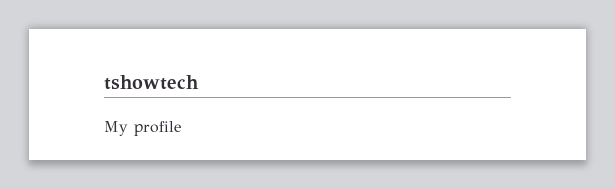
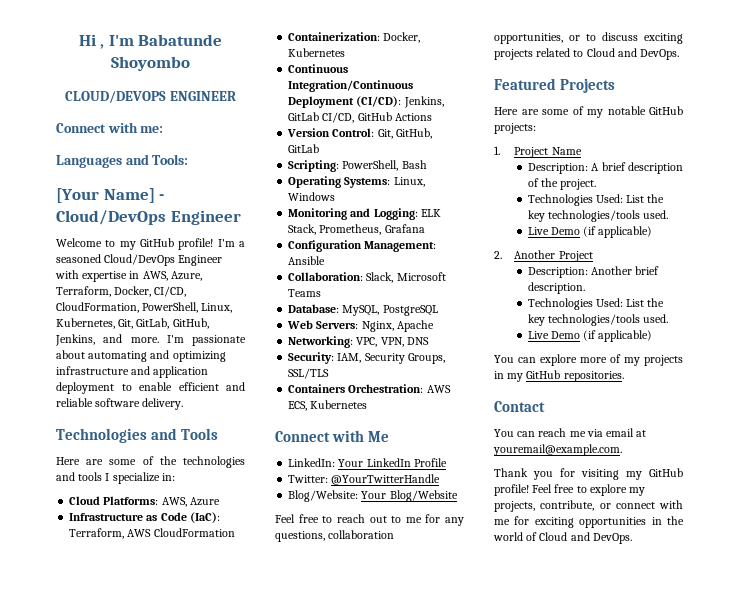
[104,75,199,90] [104,121,181,136] tshowtech // My profile -> [78,34,223,49] [111,56,190,71] [65,91,236,103] [56,122,164,133] [56,154,189,168] [56,188,165,203] [56,210,241,225] [56,238,245,250] [56,254,223,266] [55,270,202,282] [56,286,187,297] [56,302,233,313] [56,318,209,329] [55,334,246,346] [56,350,226,362] [56,366,209,378] [56,382,245,394] [56,398,184,410] [56,428,219,443] [56,456,245,468] [56,472,175,484] [69,496,220,507] [69,512,220,523] [69,528,235,539] [288,32,421,43] [288,48,346,57] [288,64,349,73] [288,80,414,92] [288,96,444,108] [288,112,432,123] [287,128,432,139] [288,144,320,153] [288,160,427,172] [288,176,425,188] [288,192,336,201] [288,208,441,220] [288,224,425,235] [288,240,437,252] [288,256,326,265] [288,272,446,283] [288,289,322,297] [288,304,438,316] [287,320,434,332] [288,336,429,348] [288,352,445,364] [288,368,330,379] [288,384,451,393] [288,400,368,411] [275,430,390,442] [288,458,447,467] [288,474,441,485] [288,490,458,502] [275,514,464,526] [275,530,395,542] [494,32,683,44] [494,48,680,60] [494,78,616,93] [494,106,683,118] [494,123,536,134] [494,146,582,158] [527,162,683,174] [527,178,597,190] [527,194,665,206] [527,210,669,222] [527,226,653,238] [494,250,593,262] [527,266,660,278] [527,282,585,294] [527,298,665,310] [527,314,669,326] [527,330,653,342] [494,354,683,366] [494,370,624,382] [494,401,545,412] [494,428,647,437] [493,444,622,456] [494,468,683,480] [494,484,646,496] [494,500,683,512] [494,516,684,528] [493,532,632,544] Hi , I'm Babatunde Shoyombo // CLOUD/DEVOPS ENGINEER // Connect with me: // Languages and Tools: // [Your Name] - Cloud/DevOps Engineer // Welcome to my GitHub profile! I'm a seasoned Cloud/DevOps Engineer with expertise in AWS, Azure, Terraform, Docker, CI/CD, CloudFormation, PowerShell, Linux, Kubernetes, Git, GitLab, GitHub, Jenkins, and more. I'm passionate about automating and optimizing infrastructure and application deployment to enable efficient and reliable software delivery. // Technologies and Tools // Here are some of the technologies and tools I specialize in: // Cloud Platforms: AWS, Azure // Infrastructure as Code (IaC): Terraform, AWS CloudFormation // Containerization: Docker, Kubernetes // Continuous Integration/Continuous Deployment (CI/CD): Jenkins, GitLab CI/CD, GitHub Actions // Version Control: Git, GitHub, GitLab // Scripting: PowerShell, Bash // Operating Systems: Linux, Windows // Monitoring and Logging: ELK Stack, Prometheus, Grafana // Configuration Management: Ansible // Collaboration: Slack, Microsoft Teams // Database: MySQL, PostgreSQL // Web Servers: Nginx, Apache // Networking: VPC, VPN, DNS // Security: IAM, Security Groups, SSL/TLS // Containers Orchestration: AWS ECS, Kubernetes // Connect with Me // LinkedIn: Your LinkedIn Profile // Twitter: @YourTwitterHandle // Blog/Website: Your Blog/Website // Feel free to reach out to me for any questions, collaboration opportunities, or to discuss exciting projects related to Cloud and DevOps. // Featured Projects // Here are some of my notable GitHub projects: // 1. Project Name // Description: A brief description of the project. // Technologies Used: List the key technologies/tools used. // Live Demo (if applicable) // 2. Another Project // Description: Another brief description. // Technologies Used: List the key technologies/tools used. // Live Demo (if applicable) // You can explore more of my projects in my GitHub repositories. // Contact // You can reach me via email at youremail@example.com. // Thank you for visiting my GitHub profile! Feel free to explore my projects, contribute, or connect with me for exciting opportunities in the world of Cloud and DevOps.

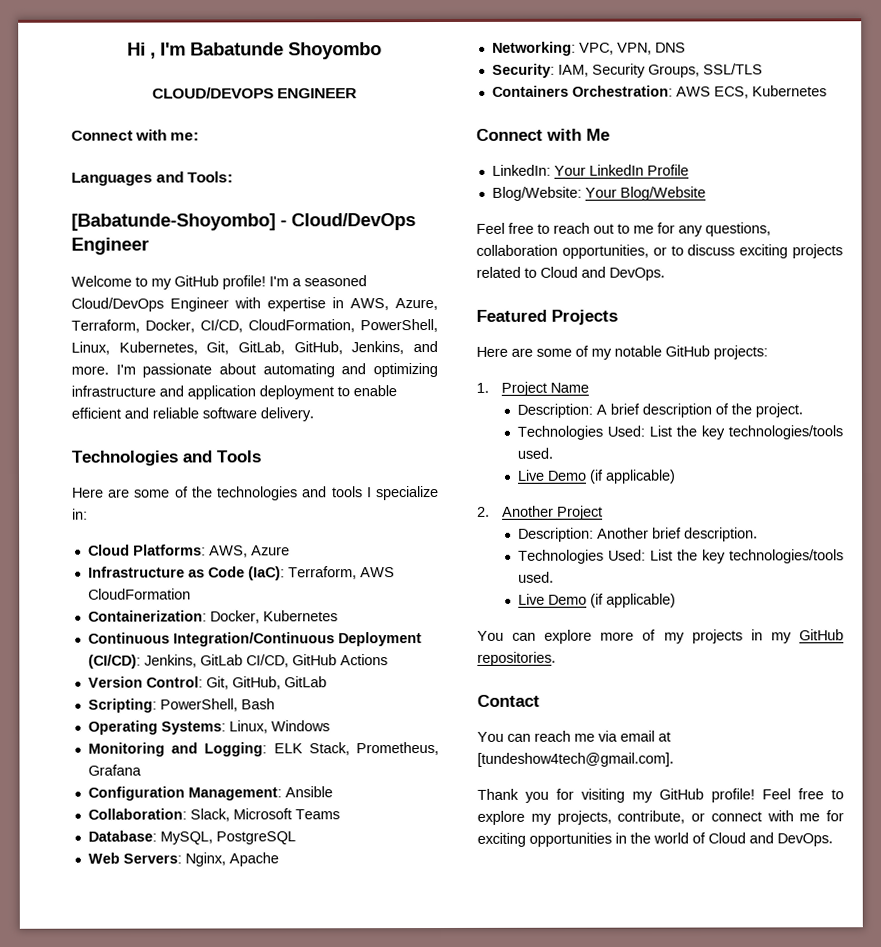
[56,188,155,203] [Your Name] -> [71,213,276,231] [Babatunde-Shoyombo]
[288,474,441,485] // Twitter: @YourTwitterHandle -> (689, 170) none
[493,444,622,456] youremail@example.com. -> [477,752,674,767] [tundeshow4tech@gmail.com].

